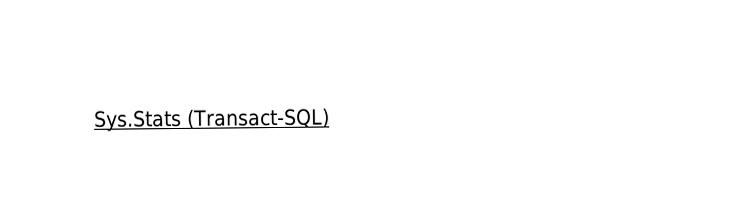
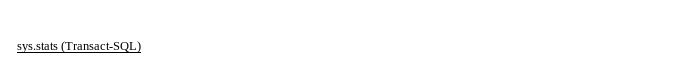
[93,109,182,132] Sys.Stats -> [17,42,58,53] sys.stats

